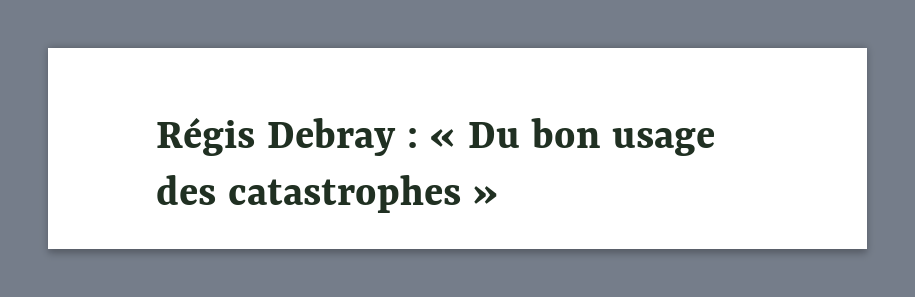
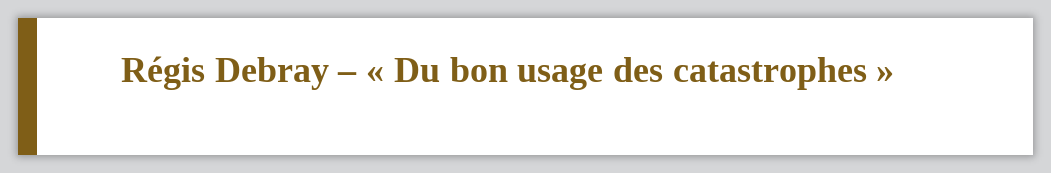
[407,128,419,148] : -> [337,72,358,82] –

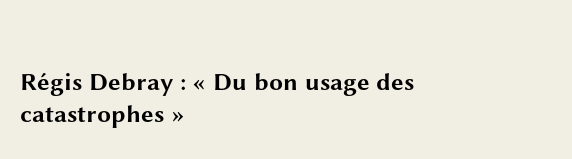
[337,72,358,82] – -> [179,79,186,90] :

